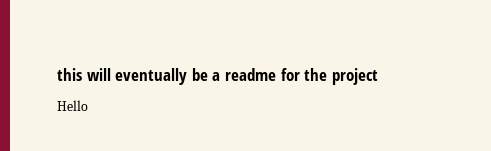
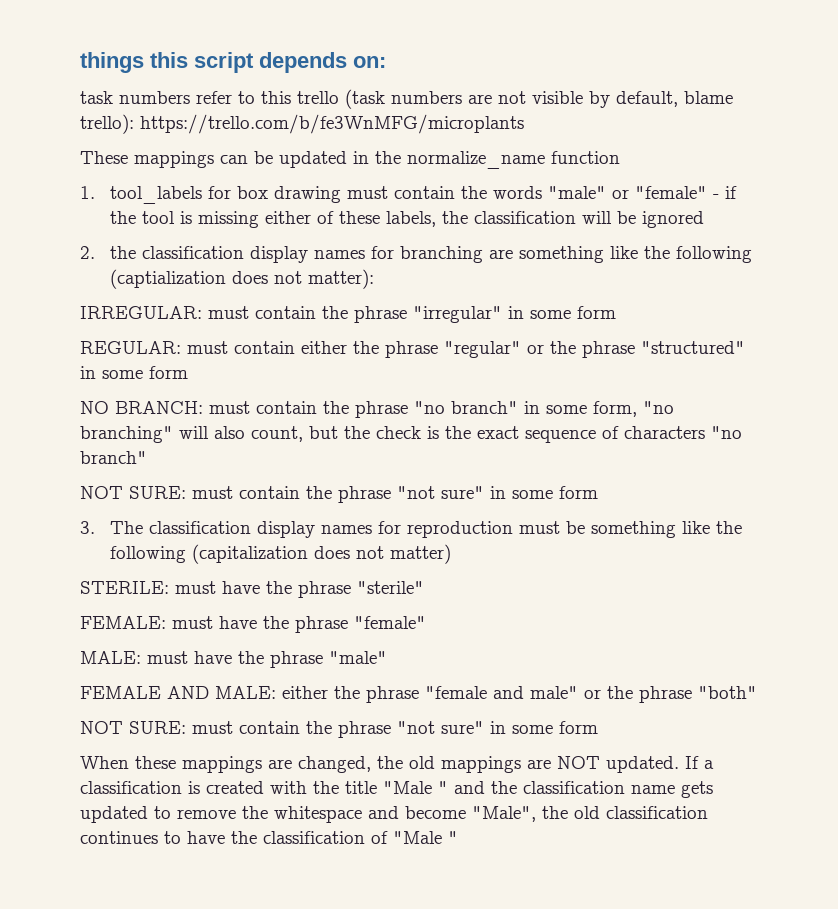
[57,68,378,85] [57,100,88,111] this will eventually be a readme for the project // Hello -> [80,52,386,73] [80,89,733,109] [80,114,524,134] [80,151,620,169] [80,186,738,204] [110,211,705,228] [80,246,753,263] [110,269,375,289] [80,306,616,323] [80,341,745,358] [80,366,188,379] [80,401,674,418] [80,426,742,443] [80,451,147,464] [80,486,598,503] [80,521,743,538] [110,544,452,564] [80,581,424,598] [80,616,426,633] [80,651,387,668] [80,686,757,703] [80,721,598,738] [80,756,714,773] [80,781,713,798] [80,806,708,823] [80,831,458,844] things this script depends on: // task numbers refer to this trello (task numbers are not visible by default, blame trello): https://trello.com/b/fe3WnMFG/microplants // These mappings can be updated in the normalize_name function // 1. tool_labels for box drawing must contain the words "male" or "female" - if the tool is missing either of these labels, the classification will be ignored // 2. the classification display names for branching are something like the following (captialization does not matter): // IRREGULAR: must contain the phrase "irregular" in some form // REGULAR: must contain either the phrase "regular" or the phrase "structured" in some form // NO BRANCH: must contain the phrase "no branch" in some form, "no branching" will also count, but the check is the exact sequence of characters "no branch" // NOT SURE: must contain the phrase "not sure" in some form // 3. The classification display names for reproduction must be something like the following (capitalization does not matter) // STERILE: must have the phrase "sterile" // FEMALE: must have the phrase "female" // MALE: must have the phrase "male" // FEMALE AND MALE: either the phrase "female and male" or the phrase "both" // NOT SURE: must contain the phrase "not sure" in some form // When these mappings are changed, the old mappings are NOT updated. If a classification is created with the title "Male " and the classification name gets updated to remove the whitespace and become "Male", the old classification continues to have the classification of "Male "

